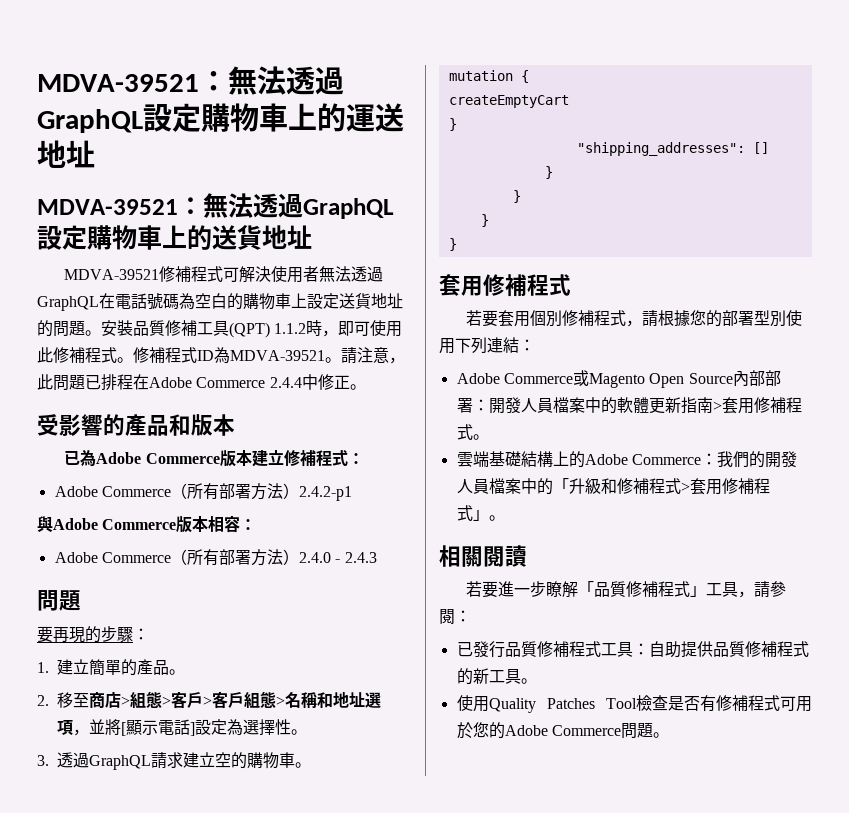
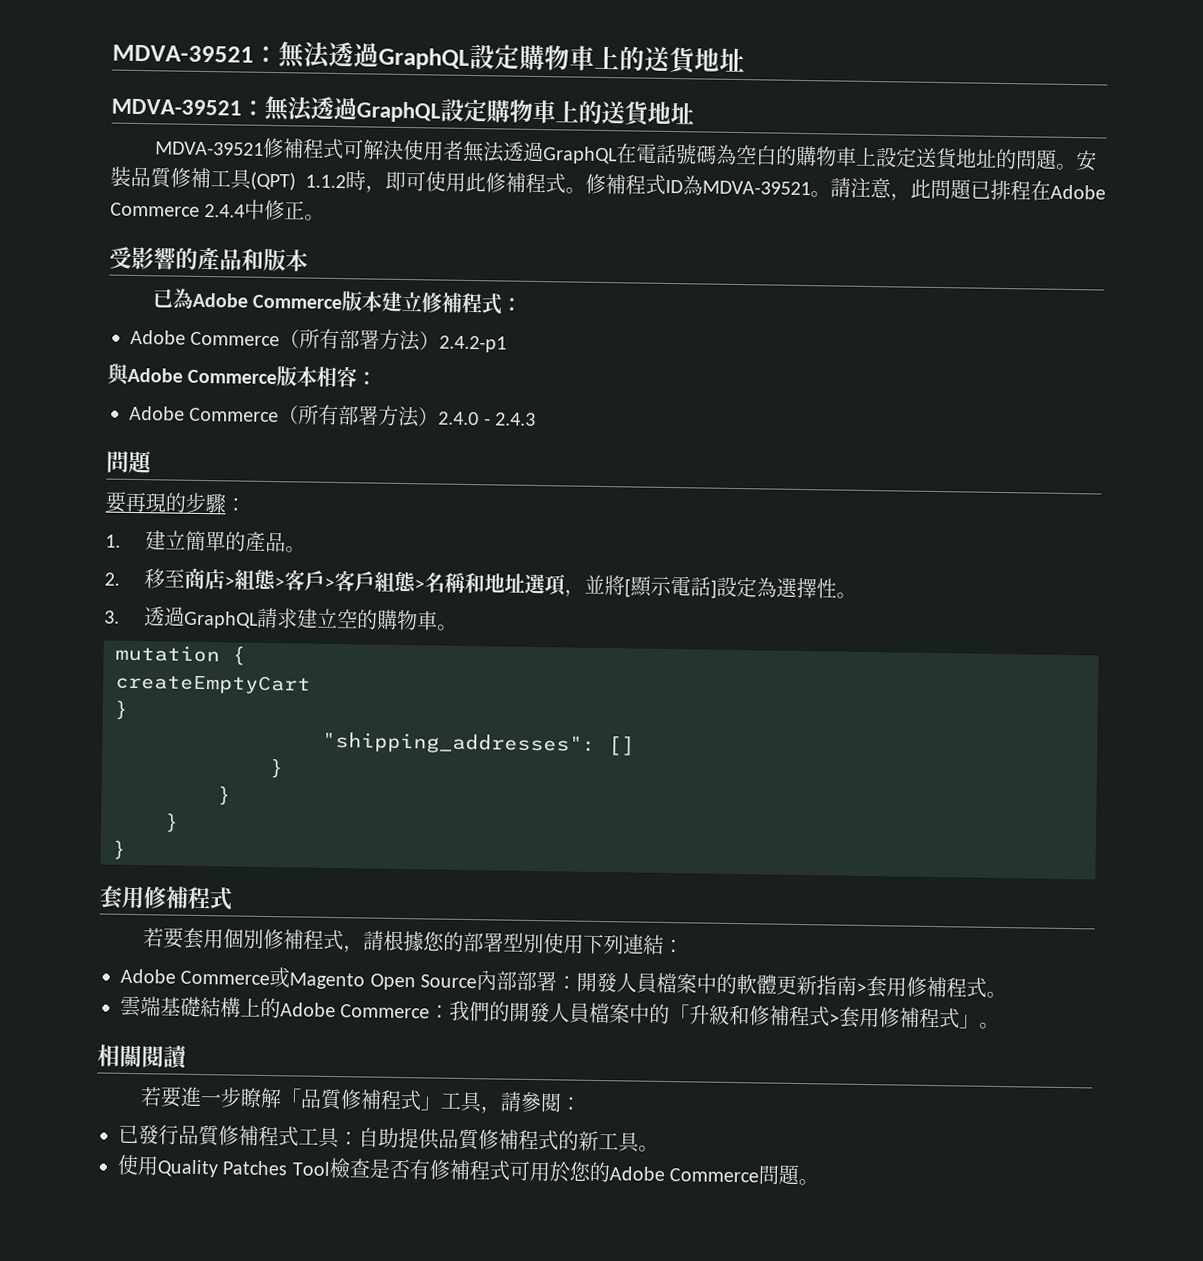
[37,66,344,95] [37,103,404,133] MDVA-39521：無法透過GraphQL設定購物車上的運送 -> [112,41,698,75] MDVA-39521：無法透過GraphQL設定購物車上的送貨

